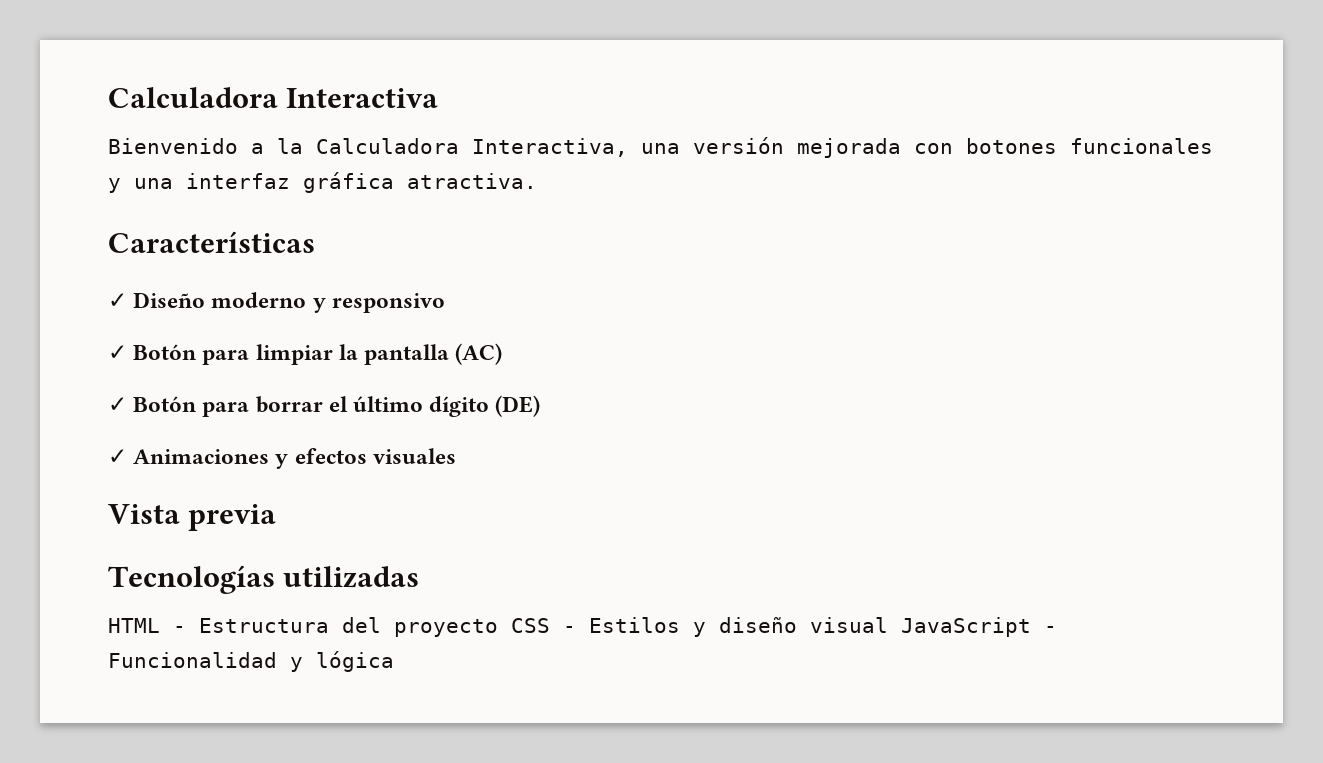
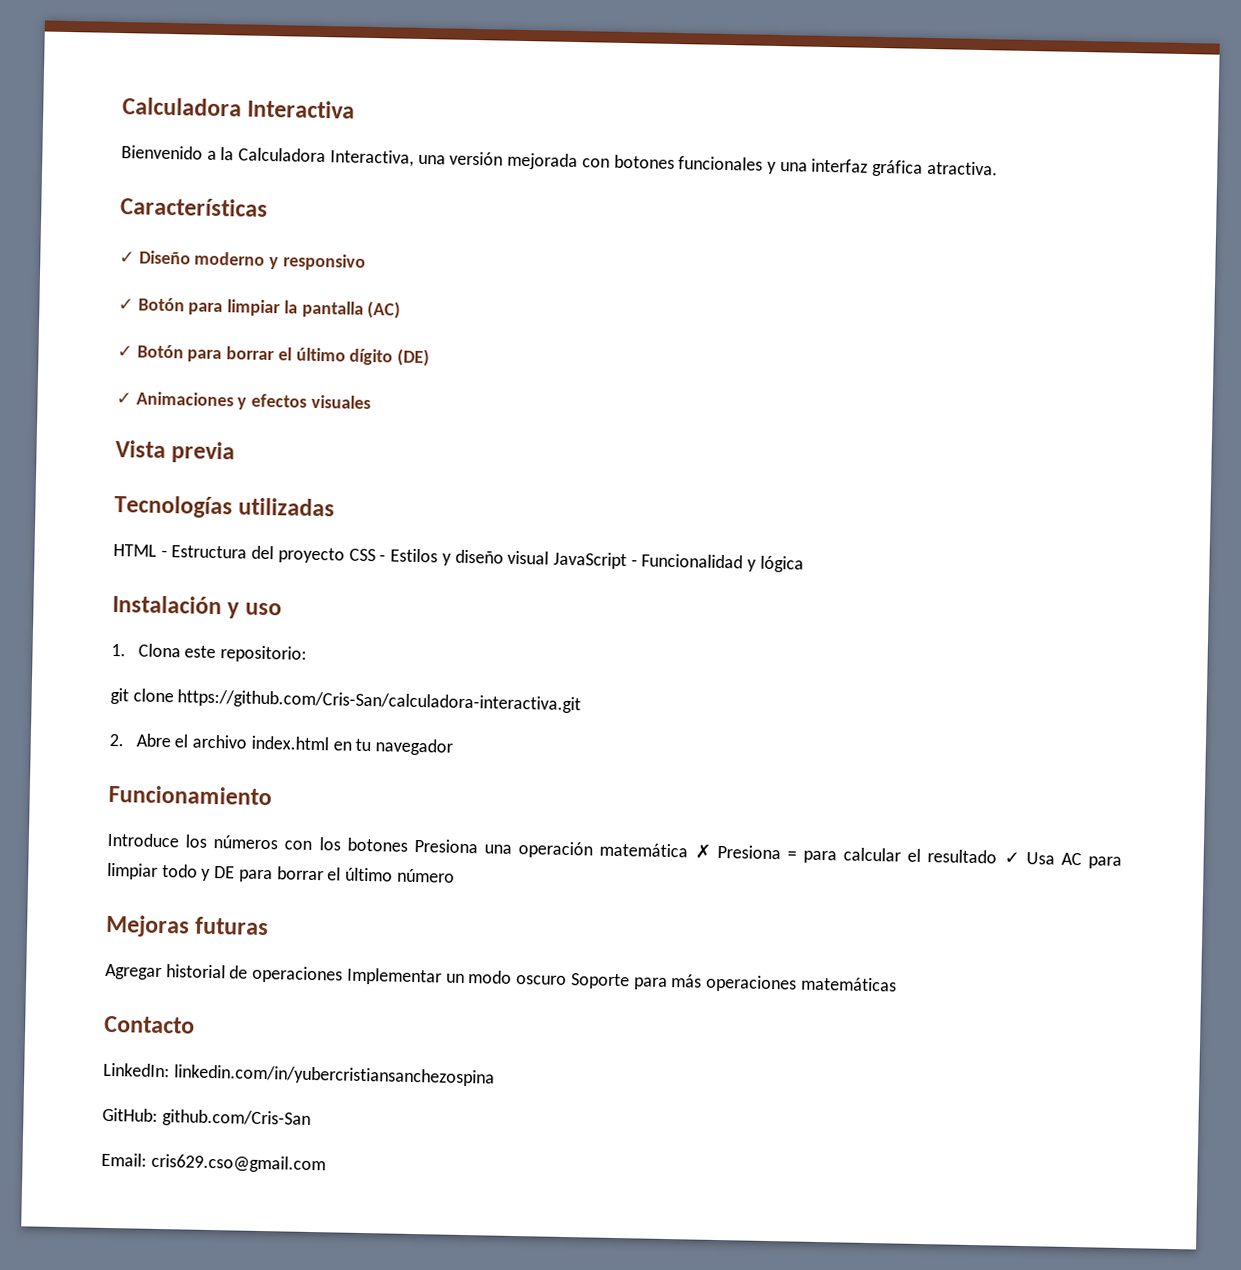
(394, 661) none -> [112,594,282,619] [111,643,308,663] [110,687,582,714] [109,733,453,756] [108,784,272,806] [107,832,1122,869] [107,862,455,883] [105,914,270,938] [105,963,897,993] [104,1015,195,1034] [103,1062,495,1087] [102,1107,311,1128] [101,1152,326,1174] // Instalación y uso // 1. Clona este repositorio: // git clone https://github.com/Cris-San/calculadora-interactiva.git // 2. Abre el archivo index.html en tu navegador // Funcionamiento // Introduce los números con los botones Presiona una operación matemática ✗ Presiona = para calcular el resultado ✓ Usa AC para limpiar todo y DE para borrar el último número // Mejoras futuras // Agregar historial de operaciones Implementar un modo oscuro Soporte para más operaciones matemáticas // Contacto // LinkedIn: linkedin.com/in/yubercristiansanchezospina // GitHub: github.com/Cris-San // Email: cris629.cso@gmail.com

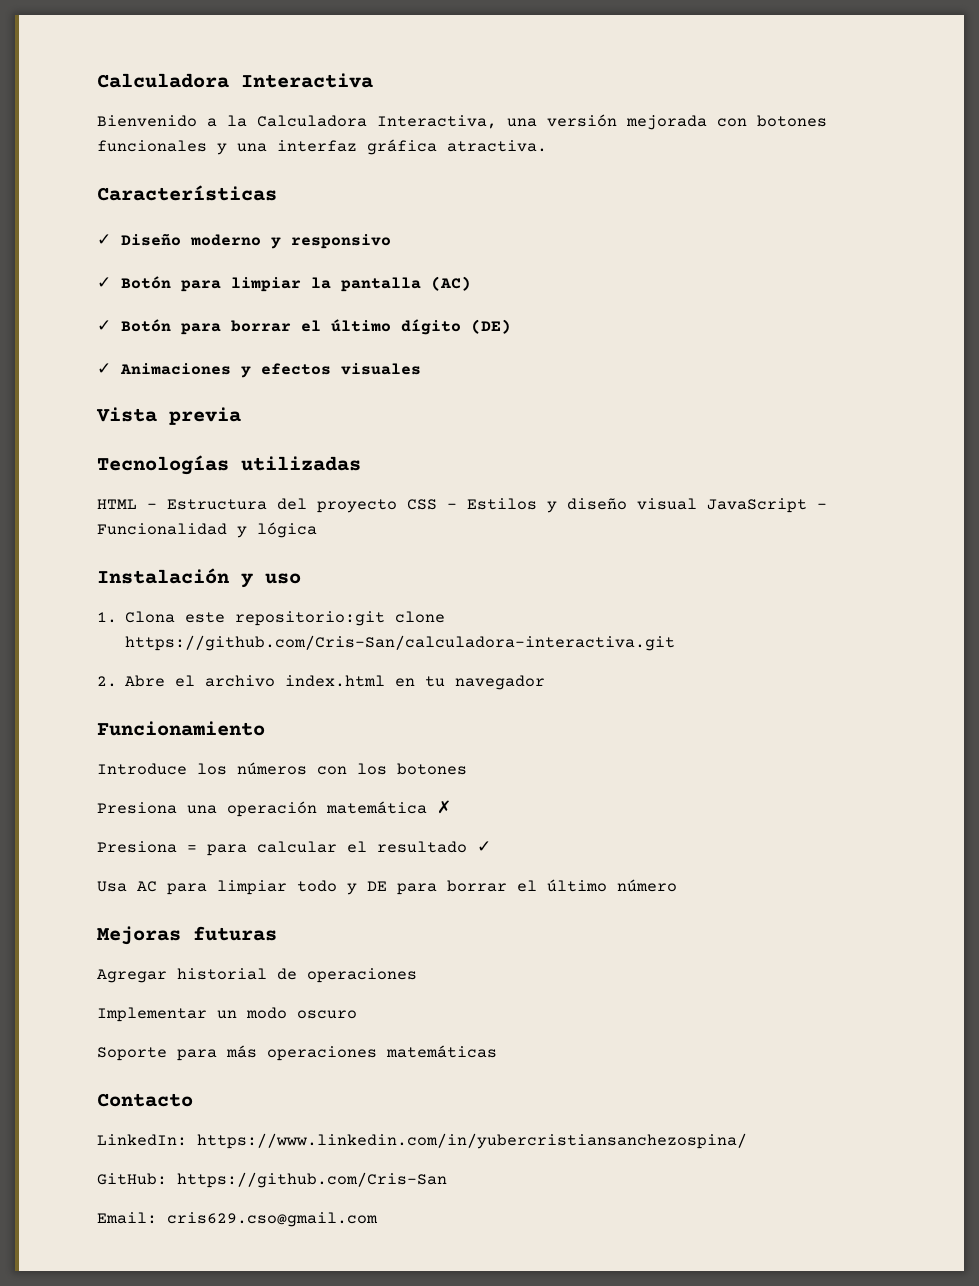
[220,645,308,663] [110,687,129,705] repositorio: // git -> [235,611,386,626] repositorio:git
(408, 844) none -> (467, 769) //
(711, 851) none -> (451, 807) //
(1020, 857) none -> (491, 846) //
(344, 974) none -> (417, 975) //
(568, 980) none -> (357, 1014) //
[173,1064,495,1087] linkedin.com/in/yubercristiansanchezospina -> [197,1133,747,1149] https://www.linkedin.com/in/yubercristiansanchezospina/
[161,1109,311,1128] github.com/Cris-San -> [177,1172,447,1188] https://github.com/Cris-San

